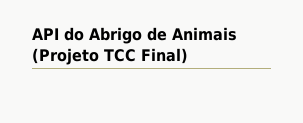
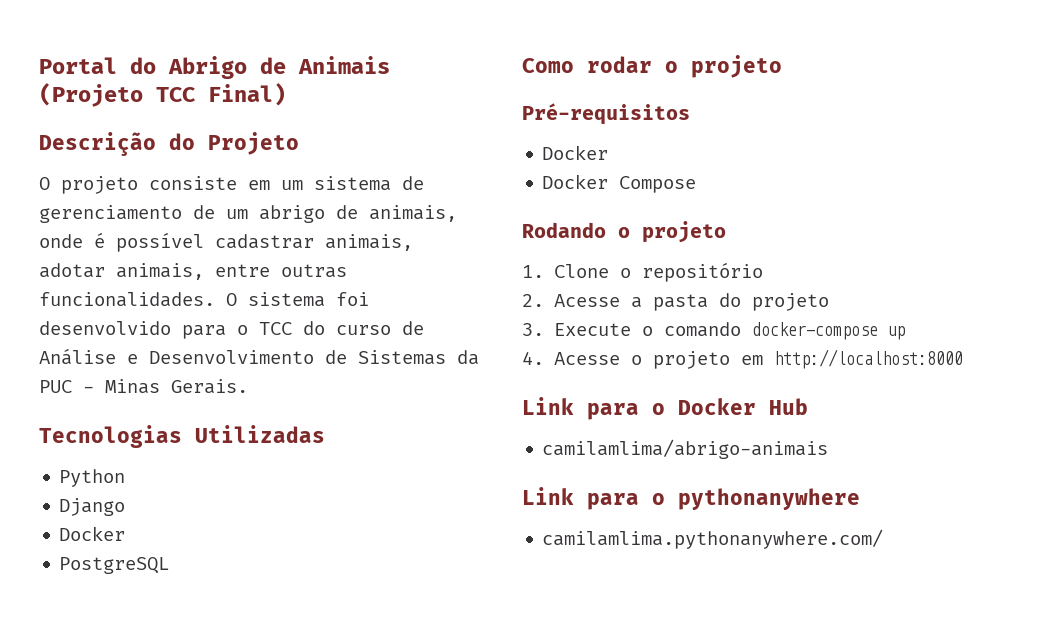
[32,28,59,40] API -> [39,57,117,74] Portal
(188, 56) none -> [39,132,299,156] [39,176,424,194] [39,205,457,223] [39,232,413,252] [39,263,347,280] [39,292,369,307] [39,321,424,339] [39,348,479,365] [39,379,248,394] [39,425,325,448] [59,469,126,487] [59,498,126,516] [59,526,126,541] [59,557,170,574] [522,55,782,78] [522,103,690,125] [542,145,609,160] [542,174,697,193] [522,221,726,243] [522,262,763,282] [522,293,829,311] [522,322,905,340] [522,349,963,369] [522,397,808,420] [542,439,829,459] [522,487,860,510] [542,529,884,549] // Descrição do Projeto // O projeto consiste em um sistema de gerenciamento de um abrigo de animais, onde é possível cadastrar animais, adotar animais, entre outras funcionalidades. O sistema foi desenvolvido para o TCC do curso de Análise e Desenvolvimento de Sistemas da PUC - Minas Gerais. // Tecnologias Utilizadas // Python // Django // Docker // PostgreSQL // Como rodar o projeto // Pré-requisitos // Docker // Docker Compose // Rodando o projeto // 1. Clone o repositório // 2. Acesse a pasta do projeto // 3. Execute o comando docker-compose up // 4. Acesse o projeto em http://localhost:8000 // Link para o Docker Hub // camilamlima/abrigo-animais // Link para o pythonanywhere // camilamlima.pythonanywhere.com/

